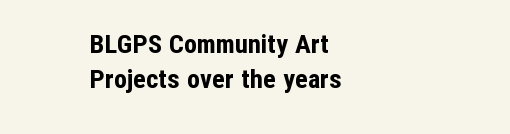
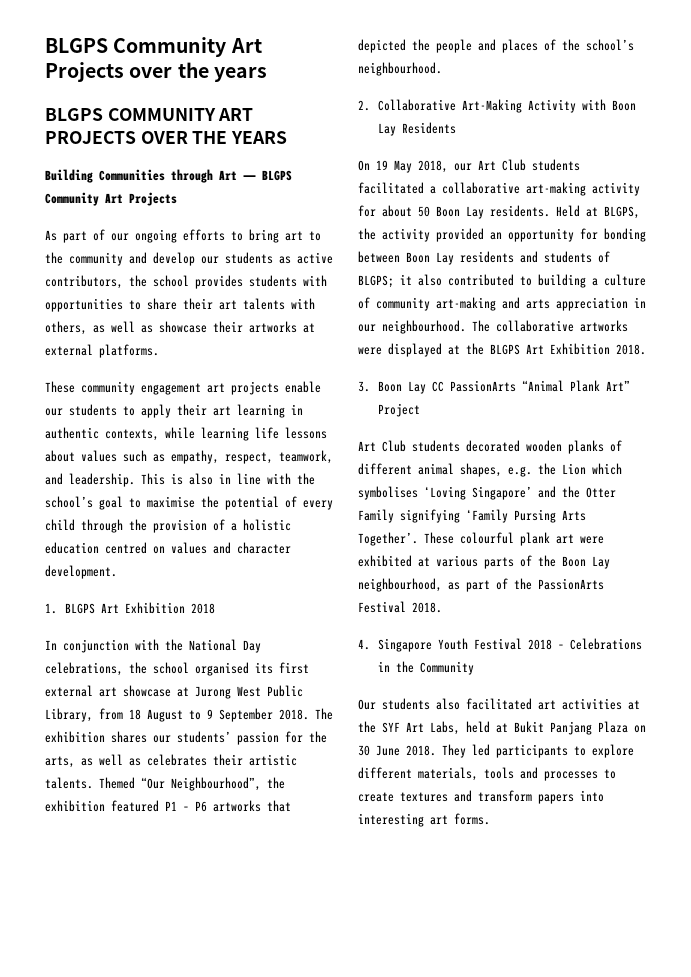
(343, 83) none -> [45,108,254,121] [45,131,288,144] [45,169,292,183] [45,192,177,206] [45,229,321,243] [45,252,333,266] [45,275,327,289] [45,298,315,312] [45,321,315,335] [45,344,159,358] [45,381,321,395] [45,404,303,418] [45,427,327,441] [45,450,333,464] [45,473,315,487] [45,496,333,510] [45,519,291,533] [45,542,291,554] [45,565,117,579] [45,602,216,614] [45,639,261,653] [45,662,309,676] [45,685,303,699] [45,708,333,722] [45,731,327,745] [45,754,297,768] [45,777,285,791] [45,800,291,812] [358,39,634,53] [358,62,442,76] [358,99,637,113] [378,122,457,136] [358,159,580,173] [358,182,640,196] [358,205,640,219] [358,228,646,242] [358,251,610,265] [358,274,646,288] [358,297,646,311] [358,320,628,334] [358,343,646,357] [358,380,631,394] [378,403,421,417] [358,440,622,454] [358,463,622,477] [358,486,616,500] [358,509,586,523] [358,532,604,546] [358,555,610,569] [358,578,604,592] [358,601,442,613] [358,638,643,652] [378,661,475,675] [358,698,640,710] [358,721,646,735] [358,744,634,758] [358,767,616,781] [358,790,604,804] [358,813,490,827] // BLGPS COMMUNITY ART PROJECTS OVER THE YEARS // Building Communities through Art ― BLGPS Community Art Projects // As part of our ongoing efforts to bring art to the community and develop our students as active contributors, the school provides students with opportunities to share their art talents with others, as well as showcase their artworks at external platforms. // These community engagement art projects enable our students to apply their art learning in authentic contexts, while learning life lessons about values such as empathy, respect, teamwork, and leadership. This is also in line with the school’s goal to maximise the potential of every child through the provision of a holistic education centred on values and character development. // 1. BLGPS Art Exhibition 2018 // In conjunction with the National Day celebrations, the school organised its first external art showcase at Jurong West Public Library, from 18 August to 9 September 2018. The exhibition shares our students’ passion for the arts, as well as celebrates their artistic talents. Themed “Our Neighbourhood”, the exhibition featured P1 – P6 artworks that depicted the people and places of the school’s neighbourhood. // 2. Collaborative Art-Making Activity with Boon Lay Residents // On 19 May 2018, our Art Club students facilitated a collaborative art-making activity for about 50 Boon Lay residents. Held at BLGPS, the activity provided an opportunity for bonding between Boon Lay residents and students of BLGPS; it also contributed to building a culture of community art-making and arts appreciation in our neighbourhood. The collaborative artworks were displayed at the BLGPS Art Exhibition 2018. // 3. Boon Lay CC PassionArts “Animal Plank Art” Project // Art Club students decorated wooden planks of different animal shapes, e.g. the Lion which symbolises ‘Loving Singapore’ and the Otter Family signifying ‘Family Pursing Arts Together’. These colourful plank art were exhibited at various parts of the Boon Lay neighbourhood, as part of the PassionArts Festival 2018. // 4. Singapore Youth Festival 2018 – Celebrations in the Community // Our students also facilitated art activities at the SYF Art Labs, held at Bukit Panjang Plaza on 30 June 2018. They led participants to explore different materials, tools and processes to create textures and transform papers into interesting art forms.

